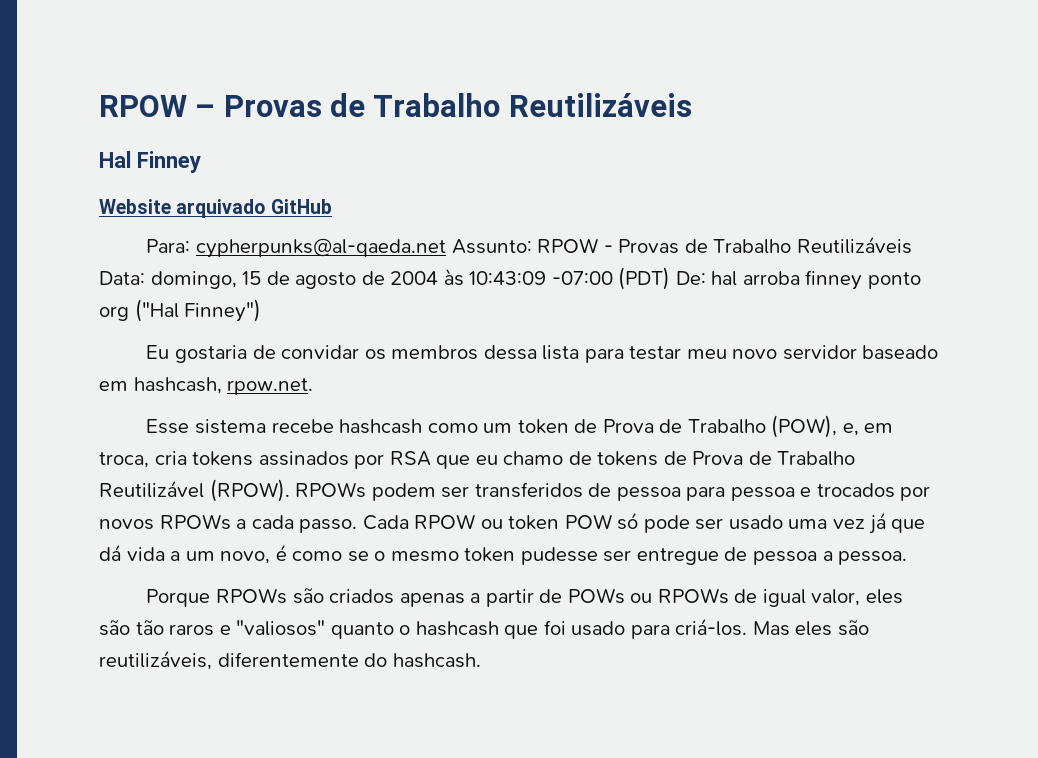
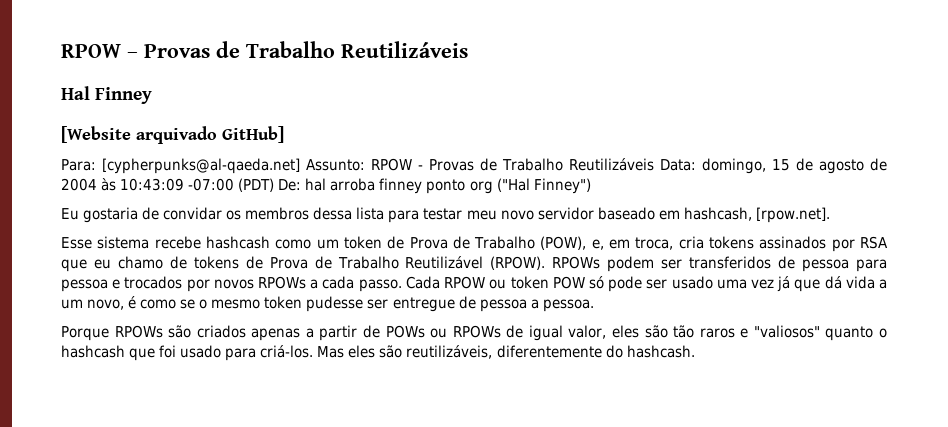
[99,199,332,218] Website arquivado GitHub -> [61,126,284,144] [Website arquivado GitHub]
[195,238,446,258] cypherpunks@al-qaeda.net -> [102,158,301,174] [cypherpunks@al-qaeda.net]
[227,378,314,395] rpow.net. -> [755,207,830,223] [rpow.net].

